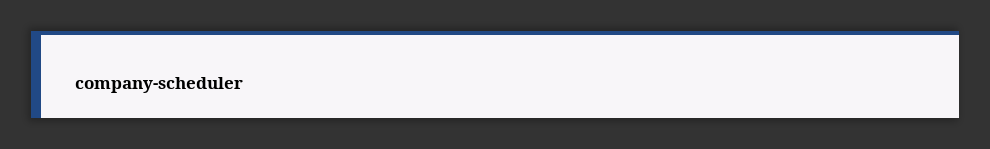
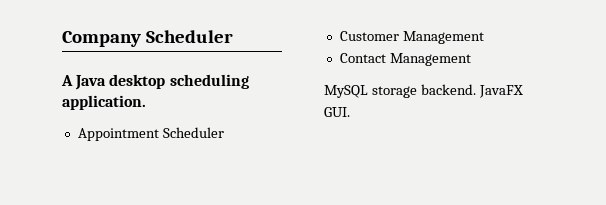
[75,77,243,93] company-scheduler -> [62,30,233,47] [61,74,249,90] [62,95,146,110] [77,127,224,141] [339,31,484,44] [339,53,471,66] [324,84,523,98] [324,107,350,117] Company Scheduler // A Java desktop scheduling application. // Appointment Scheduler // Customer Management // Contact Management // MySQL storage backend. JavaFX GUI.

